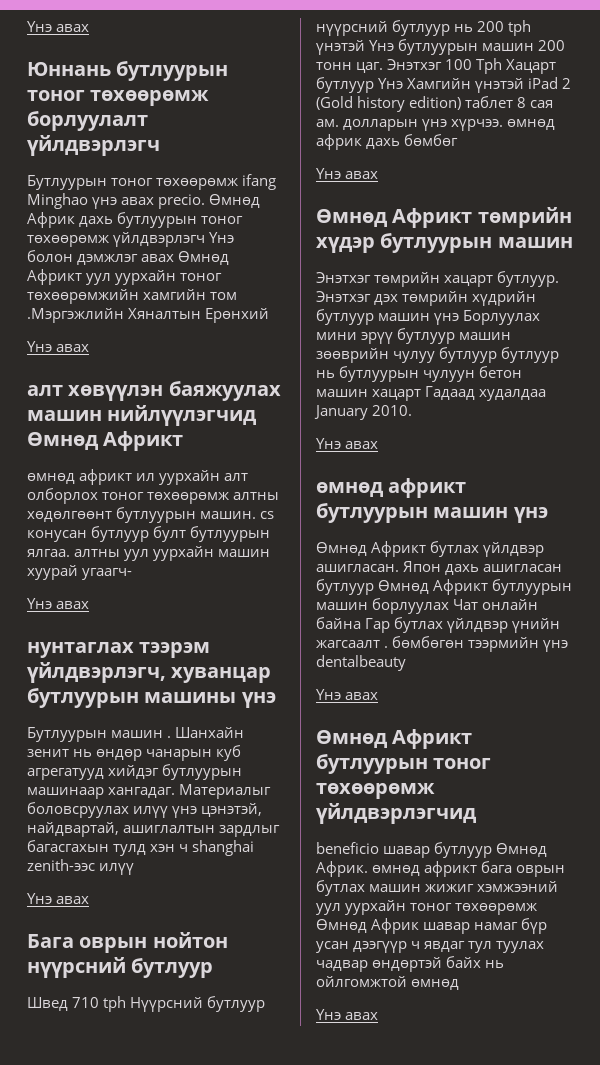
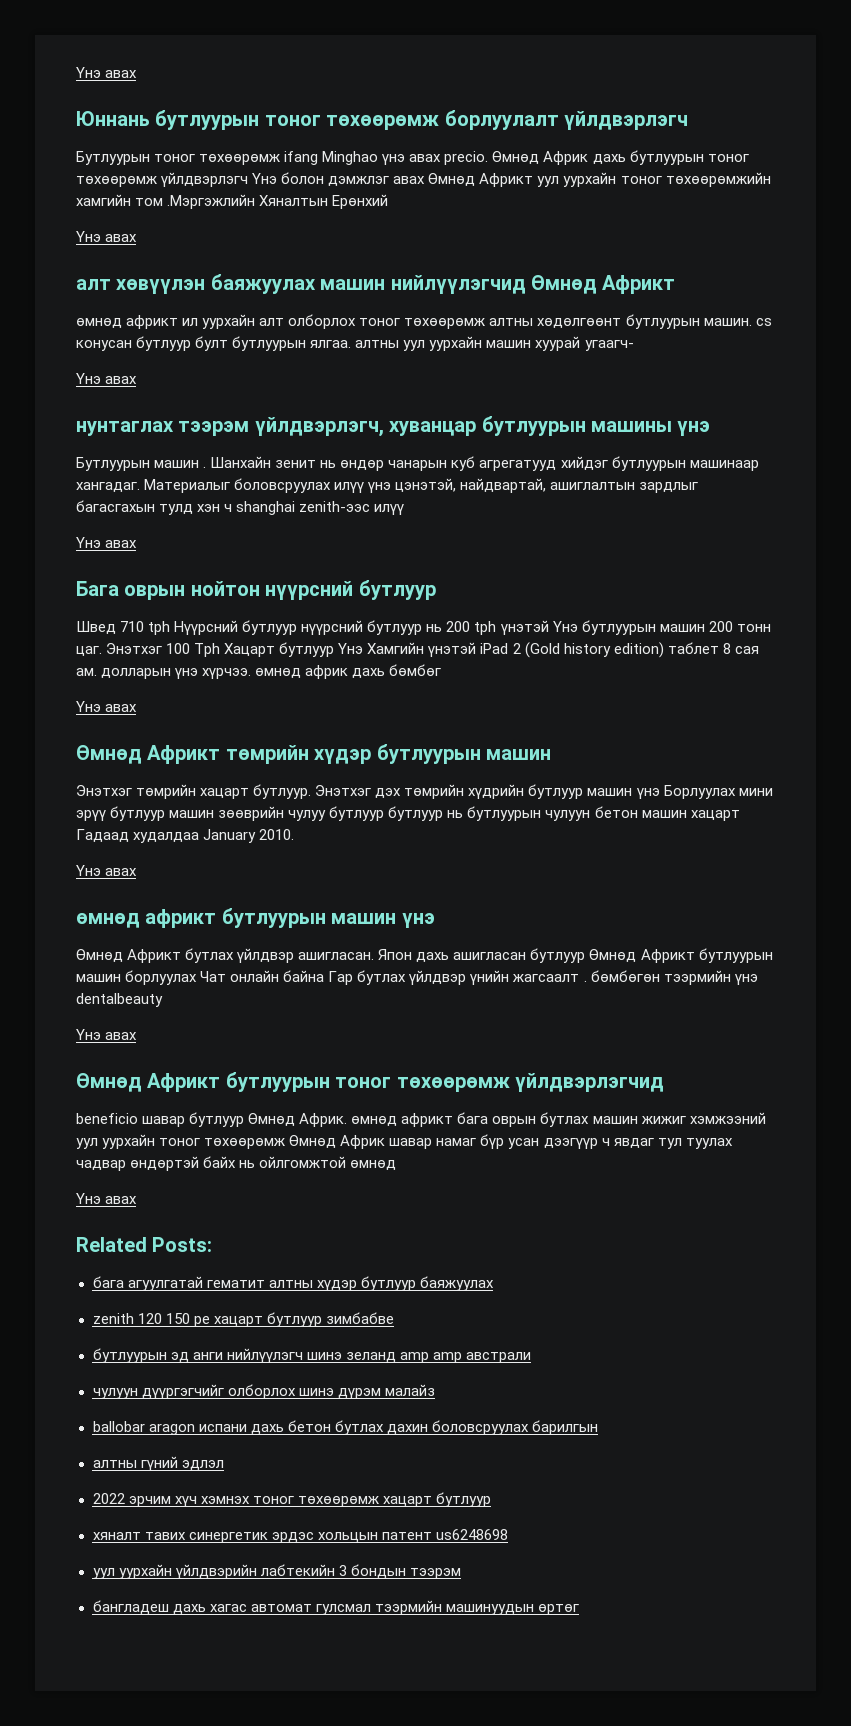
(379, 1016) none -> [76,1237,213,1252] [92,1276,494,1291] [92,1312,394,1327] [92,1348,531,1363] [92,1384,435,1399] [92,1420,598,1435] [92,1456,224,1471] [92,1492,491,1507] [92,1529,508,1543] [92,1564,461,1579] [92,1600,579,1615] // Related Posts: // бага агуулгатай гематит алтны хүдэр бутлуур баяжуулах // zenith 120 150 pe хацарт бутлуур зимбабве // бутлуурын эд анги нийлүүлэгч шинэ зеланд amp amp австрали // чулуун дүүргэгчийг олборлох шинэ дүрэм малайз // ballobar aragon испани дахь бетон бутлах дахин боловсруулах барилгын // алтны гүний эдлэл // 2022 эрчим хүч хэмнэх тоног төхөөрөмж хацарт бутлуур // хяналт тавих синергетик эрдэс хольцын патент us6248698 // уул уурхайн үйлдвэрийн лабтекийн 3 бондын тээрэм // бангладеш дахь хагас автомат гулсмал тээрмийн машинуудын өртөг

